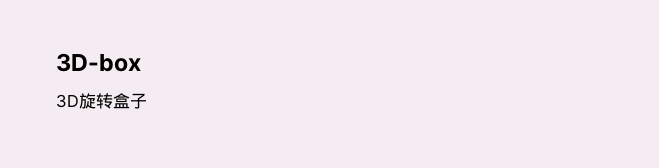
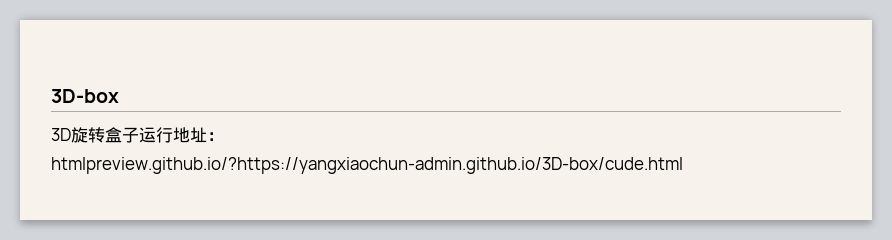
(147, 101) none -> [139,127,224,143] [51,157,683,174] 运行地址：htmlpreview.github.io/?https://yangxiaochun-admin.github.io/3D-box/cude.html

